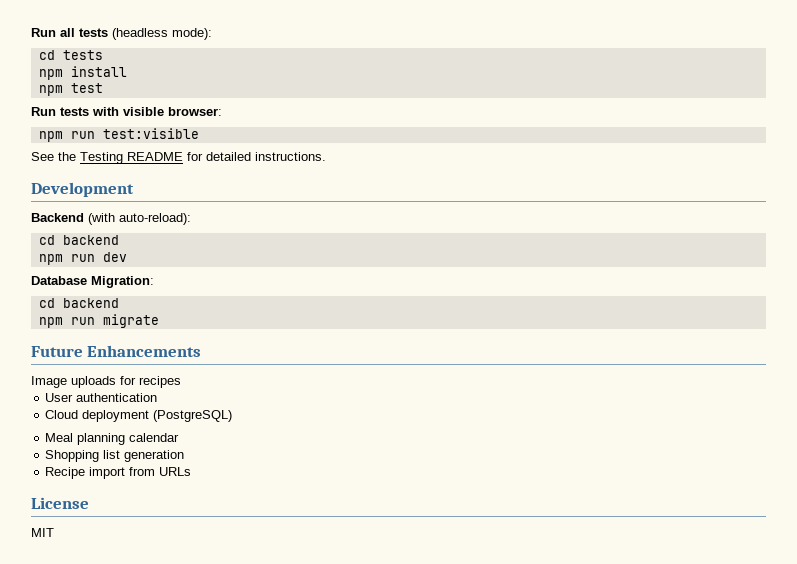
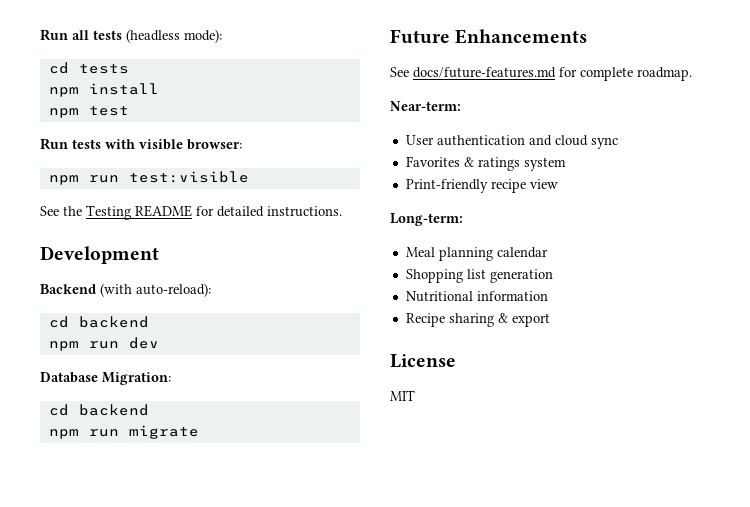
[31,376,181,388] [45,393,158,402] [45,410,233,422] Image uploads for recipes // User authentication // Cloud deployment (PostgreSQL) -> [390,67,692,81] [390,101,461,111] [405,135,618,149] [405,156,566,171] [405,179,558,193] [390,213,463,226] See docs/future-features.md for complete roadmap. // Near-term: // User authentication and cloud sync // Favorites & ratings system // Print-friendly recipe view // Long-term:
(185, 456) none -> [405,291,548,302] // Nutritional information
[89,467,192,479] import from URLs -> [448,313,550,327] sharing & export

